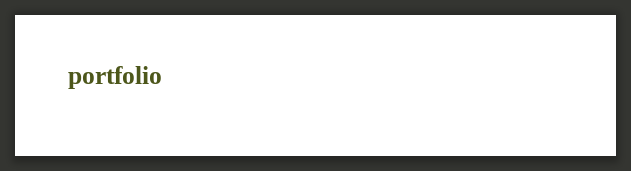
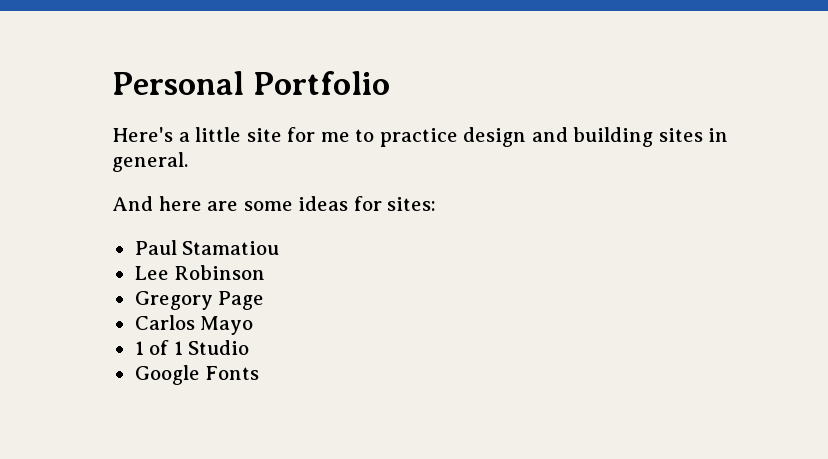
[68,66,162,89] portfolio -> [112,71,390,95] [112,127,729,147] [112,152,188,172] [112,196,437,211] [134,240,280,255] [134,265,266,280] [134,291,265,310] [134,315,254,335] [134,340,250,355] [134,365,260,385] Personal Portfolio // Here's a little site for me to practice design and building sites in general. // And here are some ideas for sites: // Paul Stamatiou // Lee Robinson // Gregory Page // Carlos Mayo // 1 of 1 Studio // Google Fonts

